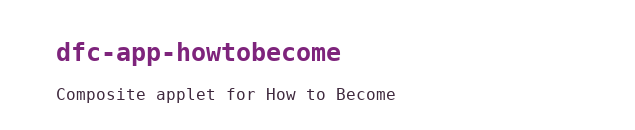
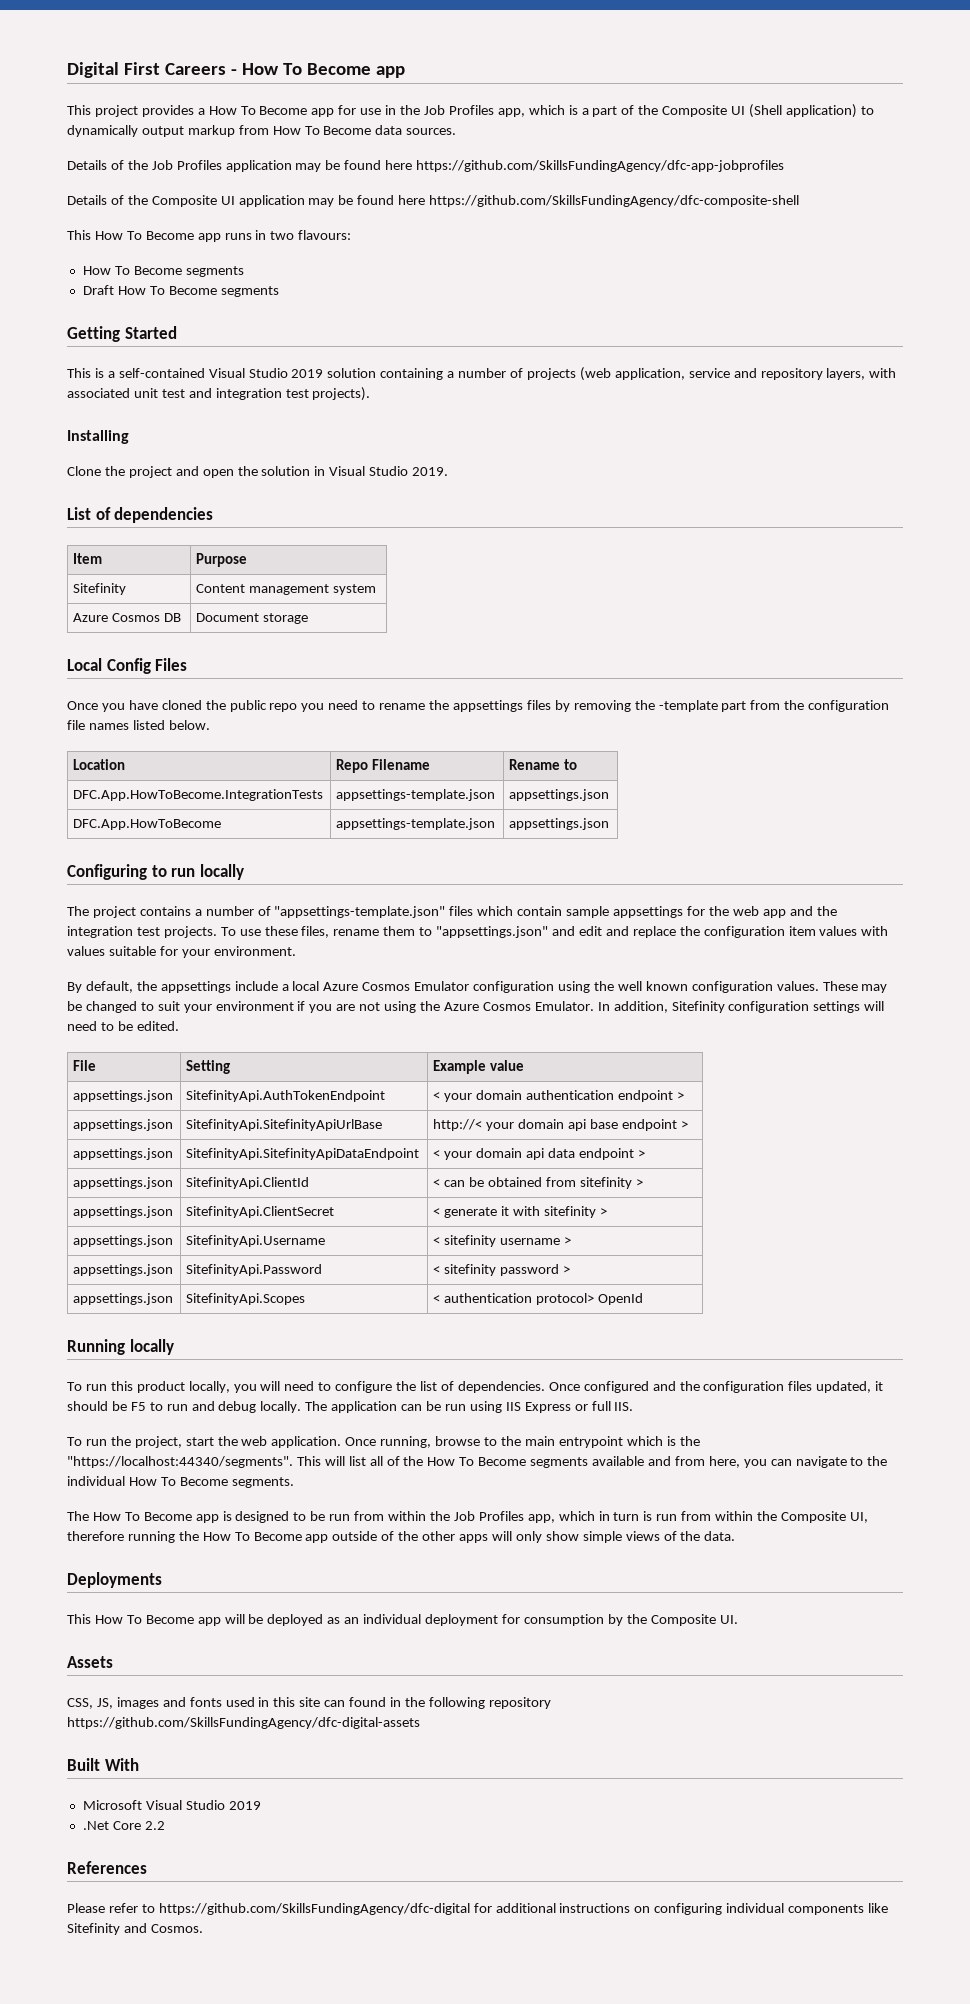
[56,42,341,66] [56,88,396,103] dfc-app-howtobecome // Composite applet for How to Become -> [67,62,405,78] [67,104,874,118] [67,125,457,137] [67,160,785,172] [67,195,800,207] [67,230,352,242] [82,266,244,277] [82,285,279,297] [67,326,177,342] [67,367,897,381] [67,387,371,401] [67,430,129,444] [67,466,449,478] [67,507,214,523] [73,553,103,564] [196,553,248,567] [73,583,127,595] [196,584,377,595] [73,613,182,622] [196,613,309,624] [67,658,188,674] [67,700,890,712] [67,720,210,730] [73,759,126,770] [336,759,431,773] [509,759,578,770] [73,789,324,801] [336,789,496,801] [509,789,610,801] [73,819,222,830] [336,818,496,830] [509,818,610,830] [67,864,244,880] [67,906,837,918] [67,926,889,938] [67,946,296,958] [67,981,888,993] [67,1001,885,1013] [67,1021,179,1031] [73,1060,97,1071] [186,1060,231,1074] [433,1060,525,1074] [73,1090,174,1102] [186,1090,386,1102] [433,1090,684,1102] [73,1119,174,1131] [186,1119,383,1131] [433,1119,688,1131] [73,1148,174,1160] [186,1148,420,1160] [433,1148,645,1160] [73,1177,174,1189] [186,1177,310,1189] [433,1177,643,1189] [73,1206,174,1218] [186,1206,335,1218] [433,1206,607,1218] [73,1235,174,1247] [186,1235,326,1247] [433,1235,572,1247] [73,1264,174,1276] [186,1264,323,1276] [433,1264,571,1276] [73,1293,174,1305] [186,1293,306,1305] [433,1293,644,1305] [67,1339,174,1355] [67,1381,884,1393] [67,1401,634,1413] [67,1436,700,1448] [67,1456,888,1468] [67,1476,294,1488] [67,1511,868,1523] [67,1531,736,1543] [67,1572,162,1588] [67,1614,738,1626] [67,1656,113,1668] [67,1697,551,1709] [67,1717,420,1729] [67,1758,139,1771] [82,1800,261,1810] [82,1821,165,1830] [67,1861,147,1874] [67,1903,889,1915] [67,1923,203,1935] Digital First Careers - How To Become app // This project provides a How To Become app for use in the Job Profiles app, which is a part of the Composite UI (Shell application) to dynamically output markup from How To Become data sources. // Details of the Job Profiles application may be found here https://github.com/SkillsFundingAgency/dfc-app-jobprofiles // Details of the Composite UI application may be found here https://github.com/SkillsFundingAgency/dfc-composite-shell // This How To Become app runs in two flavours: // How To Become segments // Draft How To Become segments // Getting Started // This is a self-contained Visual Studio 2019 solution containing a number of projects (web application, service and repository layers, with associated unit test and integration test projects). // Installing // Clone the project and open the solution in Visual Studio 2019. // List of dependencies // Item | Purpose // Sitefinity | Content management system // Azure Cosmos DB | Document storage // Local Config Files // Once you have cloned the public repo you need to rename the appsettings files by removing the -template part from the configuration file names listed below. // Location | Repo Filename | Rename to // DFC.App.HowToBecome.IntegrationTests | appsettings-template.json | appsettings.json // DFC.App.HowToBecome | appsettings-template.json | appsettings.json // Configuring to run locally // The project contains a number of "appsettings-template.json" files which contain sample appsettings for the web app and the integration test projects. To use these files, rename them to "appsettings.json" and edit and replace the configuration item values with values suitable for your environment. // By default, the appsettings include a local Azure Cosmos Emulator configuration using the well known configuration values. These may be changed to suit your environment if you are not using the Azure Cosmos Emulator. In addition, Sitefinity configuration settings will need to be edited. // File | Setting | Example value // appsettings.json | SitefinityApi.AuthTokenEndpoint | < your domain authentication endpoint > // appsettings.json | SitefinityApi.SitefinityApiUrlBase | http://< your domain api base endpoint > // appsettings.json | SitefinityApi.SitefinityApiDataEndpoint | < your domain api data endpoint > // appsettings.json | SitefinityApi.ClientId | < can be obtained from sitefinity > // appsettings.json | SitefinityApi.ClientSecret | < generate it with sitefinity > // appsettings.json | SitefinityApi.Username | < sitefinity username > // appsettings.json | SitefinityApi.Password | < sitefinity password > // appsettings.json | SitefinityApi.Scopes | < authentication protocol> OpenId // Running locally // To run this product locally, you will need to configure the list of dependencies. Once configured and the configuration files updated, it should be F5 to run and debug locally. The application can be run using IIS Express or full IIS. // To run the project, start the web application. Once running, browse to the main entrypoint which is the "https://localhost:44340/segments". This will list all of the How To Become segments available and from here, you can navigate to the individual How To Become segments. // The How To Become app is designed to be run from within the Job Profiles app, which in turn is run from within the Composite UI, therefore running the How To Become app outside of the other apps will only show simple views of the data. // Deployments // This How To Become app will be deployed as an individual deployment for consumption by the Composite UI. // Assets // CSS, JS, images and fonts used in this site can found in the following repository https://github.com/SkillsFundingAgency/dfc-digital-assets // Built With // Microsoft Visual Studio 2019 // .Net Core 2.2 // References // Please refer to https://github.com/SkillsFundingAgency/dfc-digital for additional instructions on configuring individual components like Sitefinity and Cosmos.

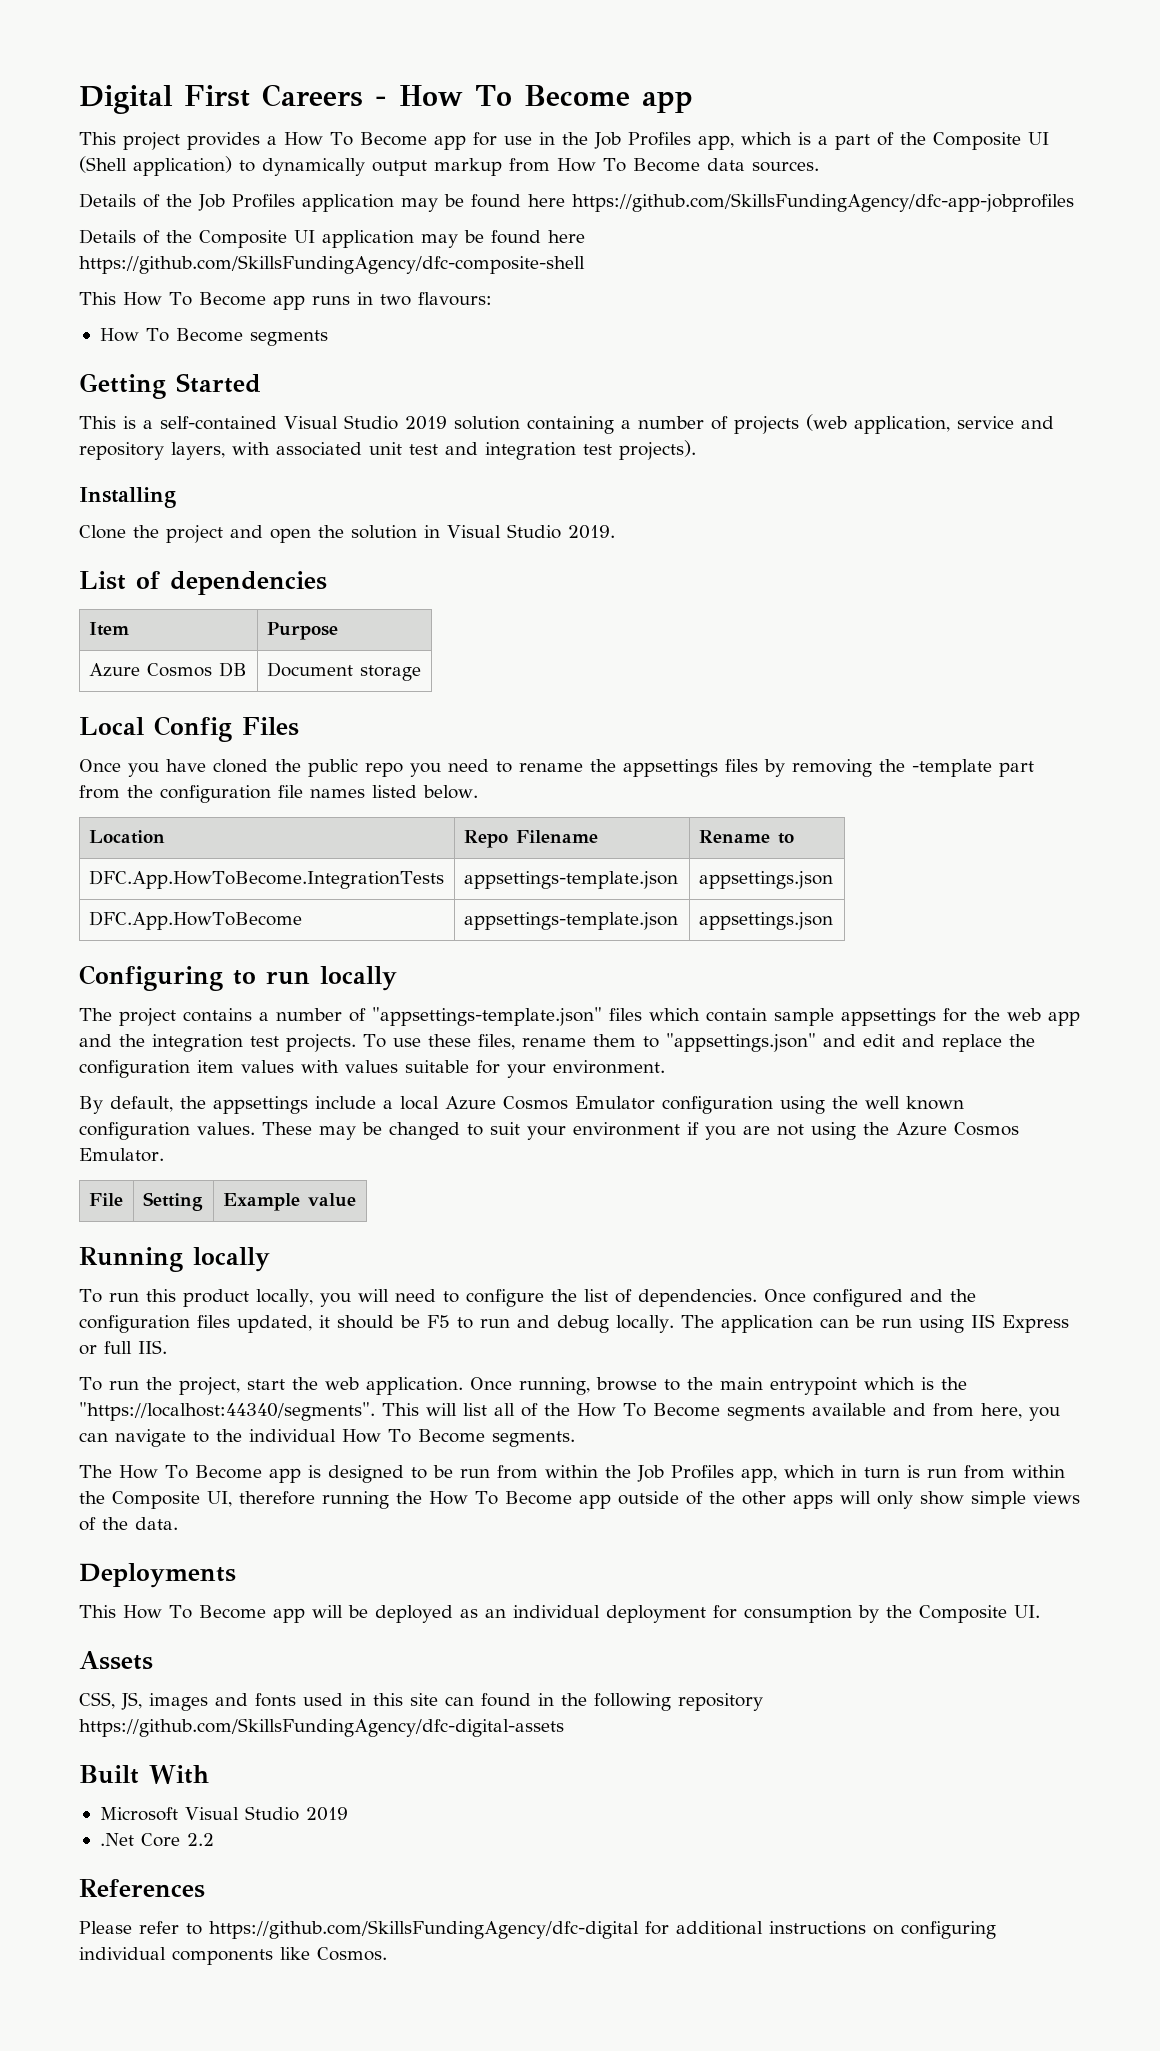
[82,285,279,297] // Draft How To Become segments -> (328, 338) none
[73,583,127,595] [196,584,377,595] // Sitefinity | Content management system -> (338, 631) none
[597,1001,885,1013] [67,1021,179,1031] [73,1060,97,1071] [186,1060,231,1074] [433,1060,525,1074] [73,1090,174,1102] [186,1090,386,1102] [433,1090,684,1102] [73,1119,174,1131] [186,1119,383,1131] [433,1119,688,1131] [73,1148,174,1160] [186,1148,420,1160] [433,1148,645,1160] [73,1177,174,1189] [186,1177,310,1189] [433,1177,643,1189] [73,1206,174,1218] [186,1206,335,1218] [433,1206,607,1218] [73,1235,174,1247] [186,1235,326,1247] [433,1235,572,1247] [73,1264,174,1276] [186,1264,323,1276] [433,1264,571,1276] [73,1293,174,1305] [186,1293,306,1305] [433,1293,644,1305] In addition, Sitefinity configuration settings will need to be edited. // File | Setting | Example value // appsettings.json | SitefinityApi.AuthTokenEndpoint | < your domain authentication endpoint > // appsettings.json | SitefinityApi.SitefinityApiUrlBase | http://< your domain api base endpoint > // appsettings.json | SitefinityApi.SitefinityApiDataEndpoint | < your domain api data endpoint > // appsettings.json | SitefinityApi.ClientId | < can be obtained from sitefinity > // appsettings.json | SitefinityApi.ClientSecret | < generate it with sitefinity > // appsettings.json | SitefinityApi.Username | < sitefinity username > // appsettings.json | SitefinityApi.Password | < sitefinity password > // appsettings.json | SitefinityApi.Scopes | < authentication protocol> OpenId -> [88,1193,123,1206] [142,1192,203,1211] [222,1193,356,1211] // File | Setting | Example value
[67,1923,147,1935] Sitefinity and -> (310, 1953) none

